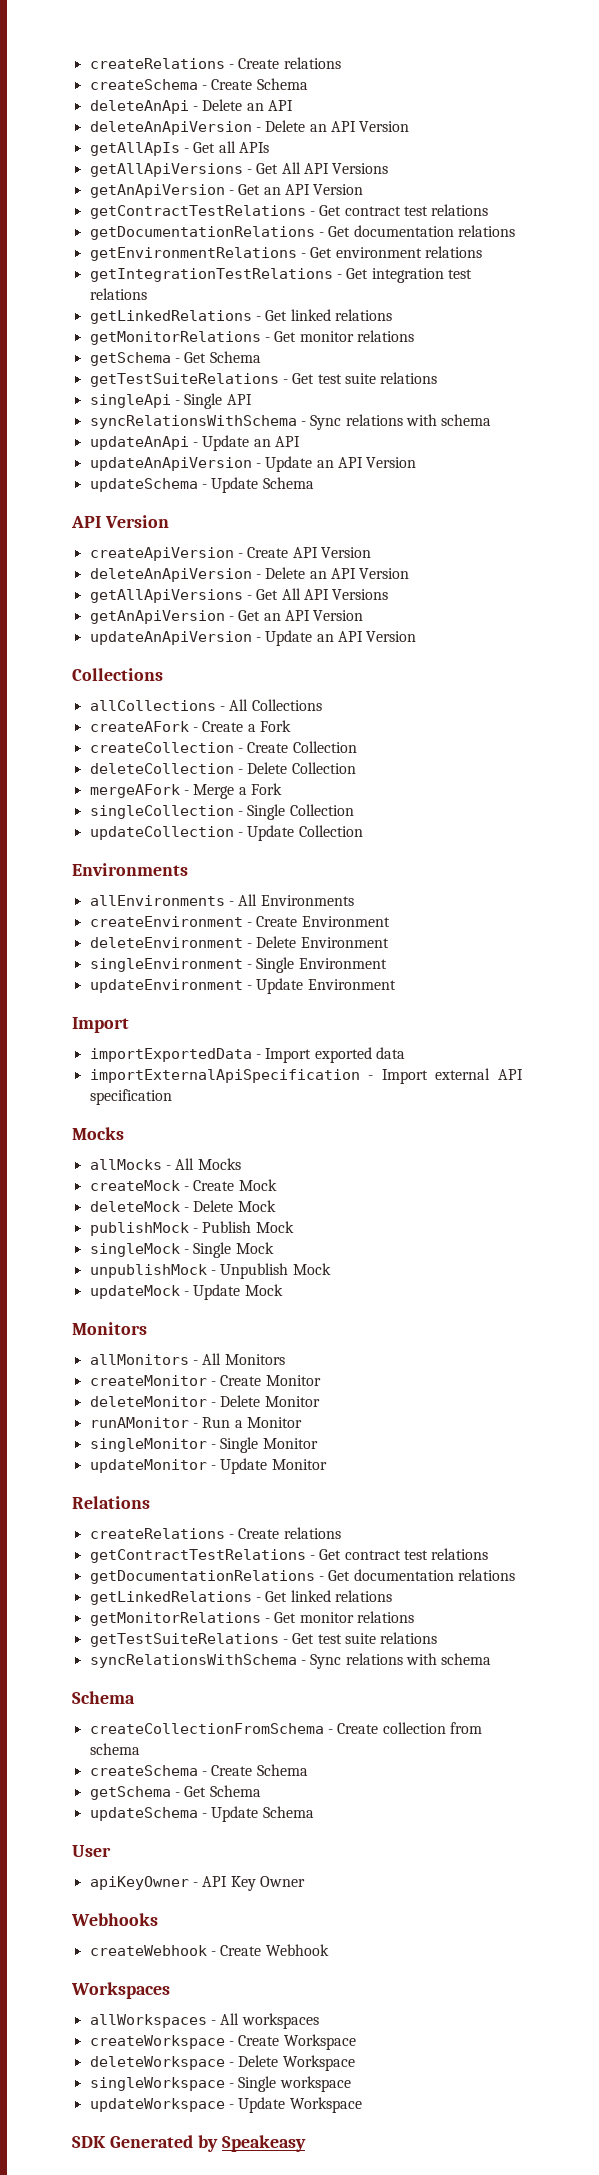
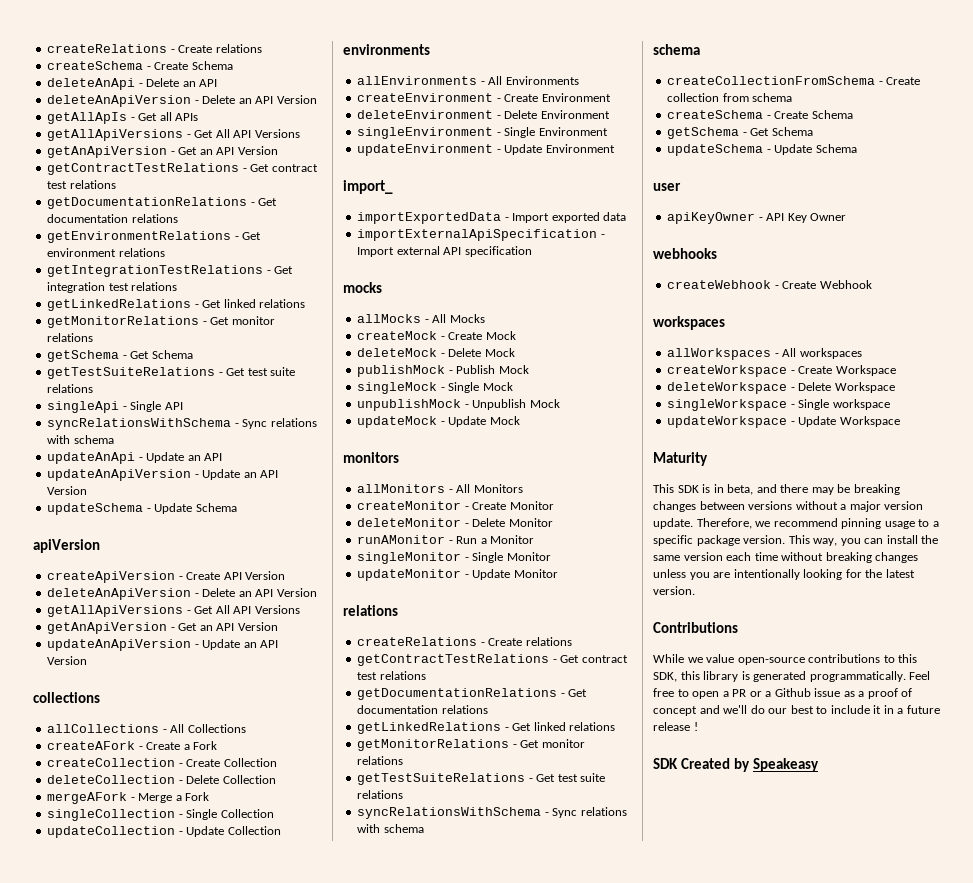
[71,515,169,528] API Version -> [33,539,100,553] apiVersion
[72,668,163,681] Collections -> [33,692,100,703] collections
[72,863,188,876] Environments -> [343,44,430,55] environments
[72,1017,129,1033] Import -> [343,180,393,194] import_
[72,1127,124,1140] Mocks -> [343,282,382,293] mocks
[72,1322,147,1335] Monitors -> [343,452,399,463] monitors
[72,1496,150,1509] Relations -> [343,605,398,616] relations
[72,1691,135,1704] Schema -> [653,44,700,55] schema
[72,1845,111,1857] User -> [653,183,681,191] user
[71,1913,158,1926] Webhooks -> [653,248,717,259] webhooks
[71,1982,170,1999] Workspaces -> [653,316,725,330] workspaces
[72,2135,193,2148] SDK Generated -> [653,452,708,466] [653,484,900,495] [653,501,924,512] [653,518,939,529] [653,535,939,546] [653,552,919,563] [653,569,915,580] [653,586,695,595] [653,622,738,633] [653,654,918,665] [653,671,931,682] [653,688,913,699] [653,705,940,716] [653,722,698,731] [653,758,730,769] Maturity // This SDK is in beta, and there may be breaking changes between versions without a major version update. Therefore, we recommend pinning usage to a specific package version. This way, you can install the same version each time without breaking changes unless you are intentionally looking for the latest version. // Contributions // While we value open-source contributions to this SDK, this library is generated programmatically. Feel free to open a PR or a Github issue as a proof of concept and we'll do our best to include it in a future release ! // SDK Created

